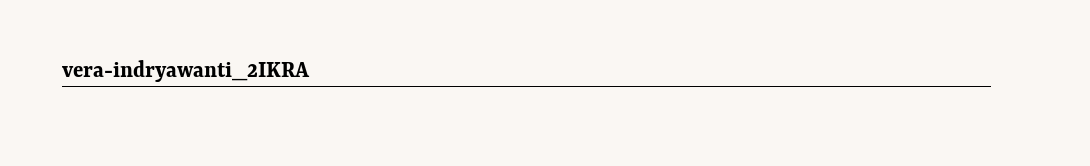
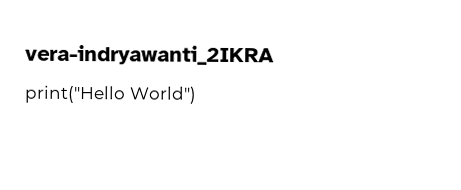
(310, 71) none -> [24,85,197,104] // print("Hello World")

